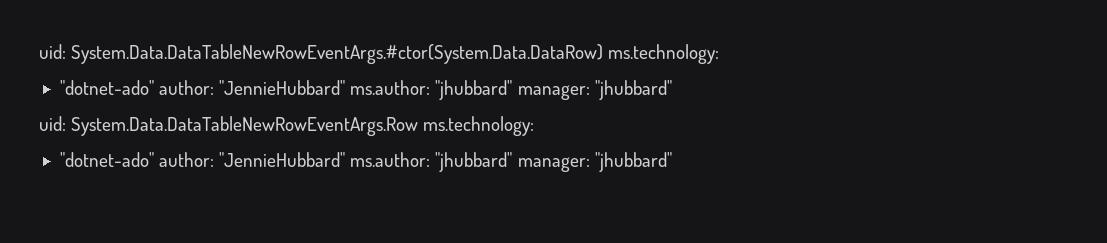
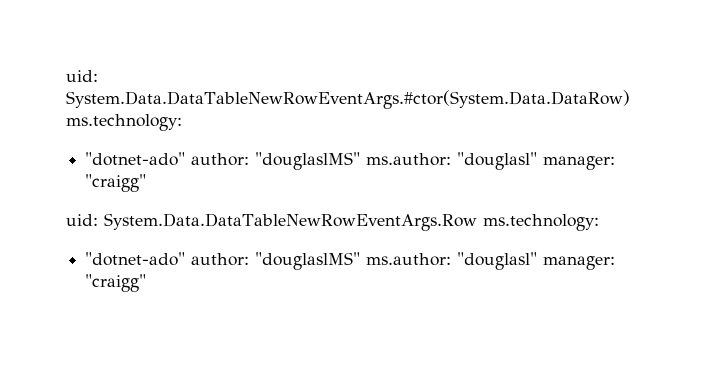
[219,80,672,100] "JennieHubbard" ms.author: "jhubbard" manager: "jhubbard" -> [255,152,616,170] [85,174,147,192] "douglaslMS" ms.author: "douglasl" manager: "craigg"
[219,152,672,172] "JennieHubbard" ms.author: "jhubbard" manager: "jhubbard" -> [255,252,616,270] [85,274,147,292] "douglaslMS" ms.author: "douglasl" manager: "craigg"

